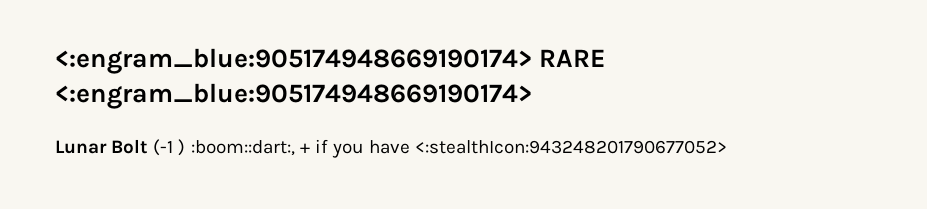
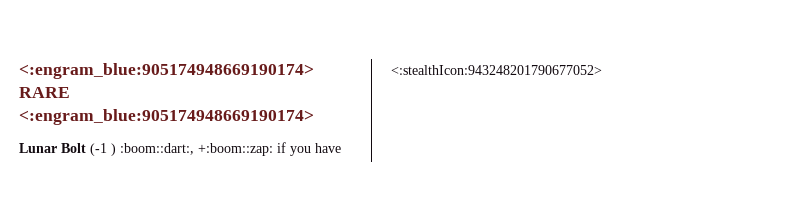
[299,143,310,153] + -> [198,143,273,156] +:boom::zap:

